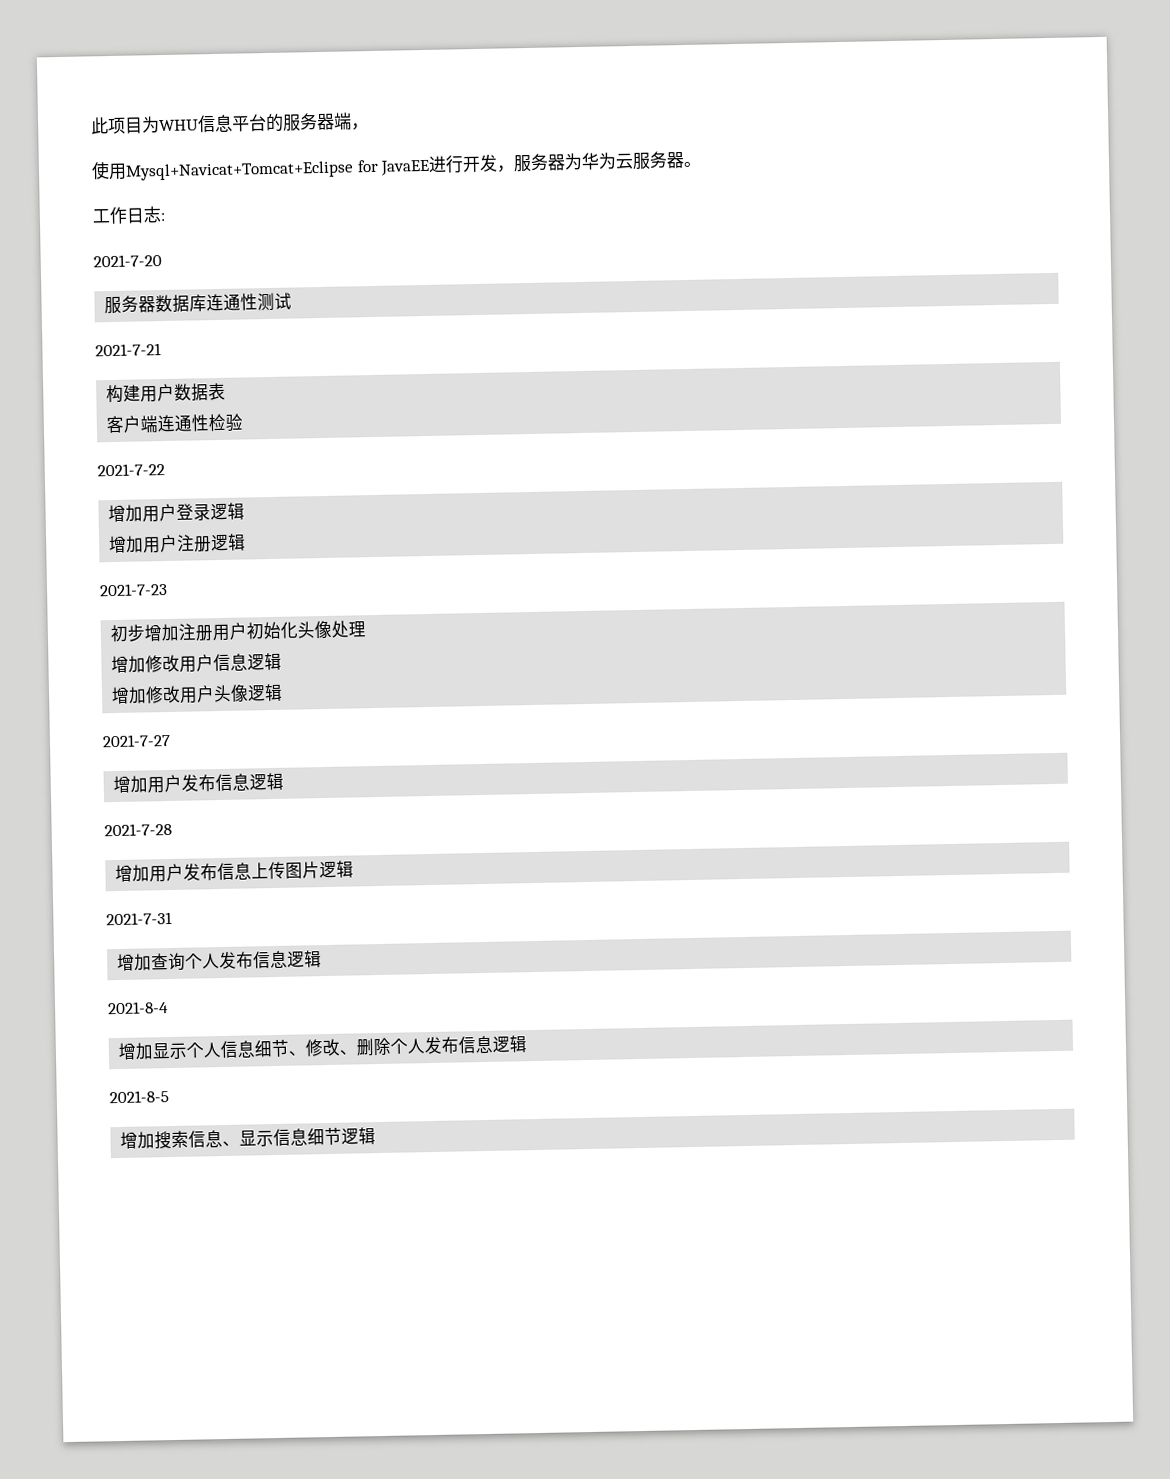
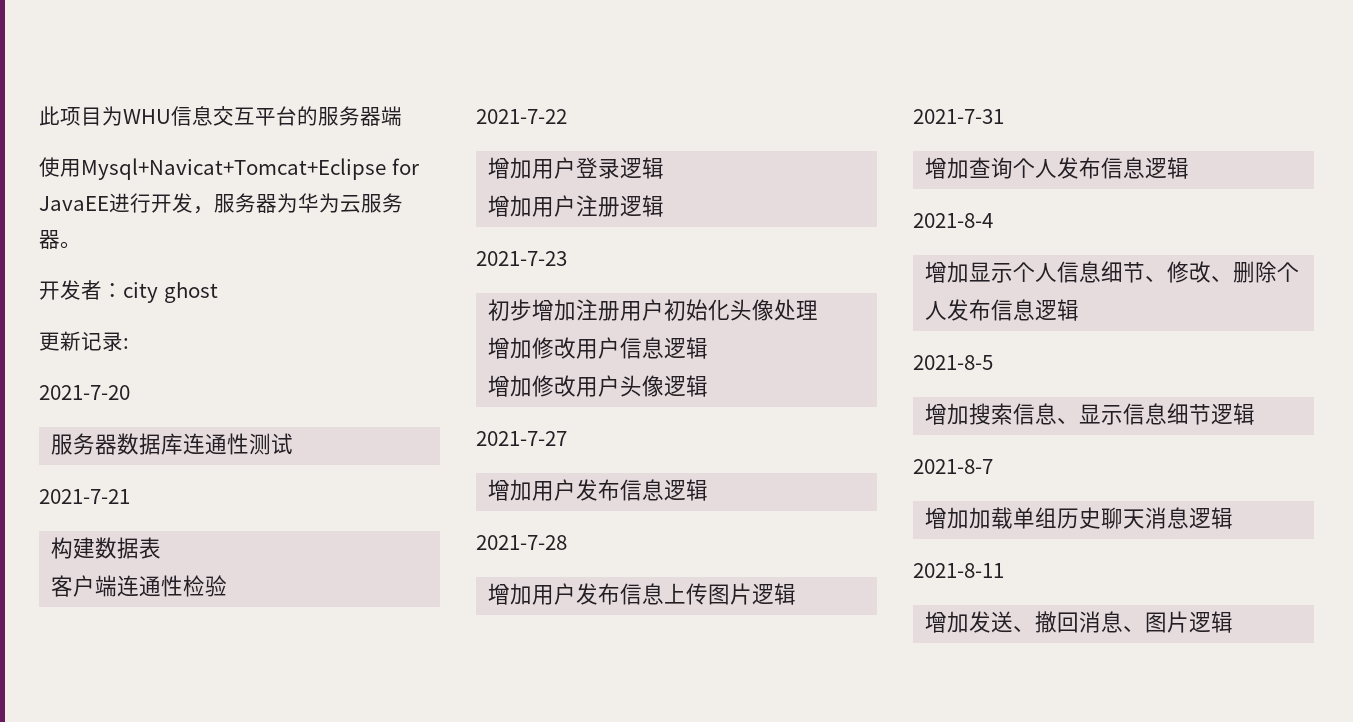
(233, 123) none -> [213,106,255,126] 交互
[351,123,369,131] ， -> (402, 116) none
[92,206,162,225] 工作日志 -> [39,280,218,303] [39,331,123,351] 开发者：city ghost // 更新记录
[140,383,176,403] 用户 -> (96, 548) none
(377, 1136) none -> [913,459,993,474] [925,507,1234,529] [913,563,1004,578] [925,611,1234,633] // 2021-8-7 // 增加加载单组历史聊天消息逻辑 // 2021-8-11 // 增加发送、撤回消息、图片逻辑

